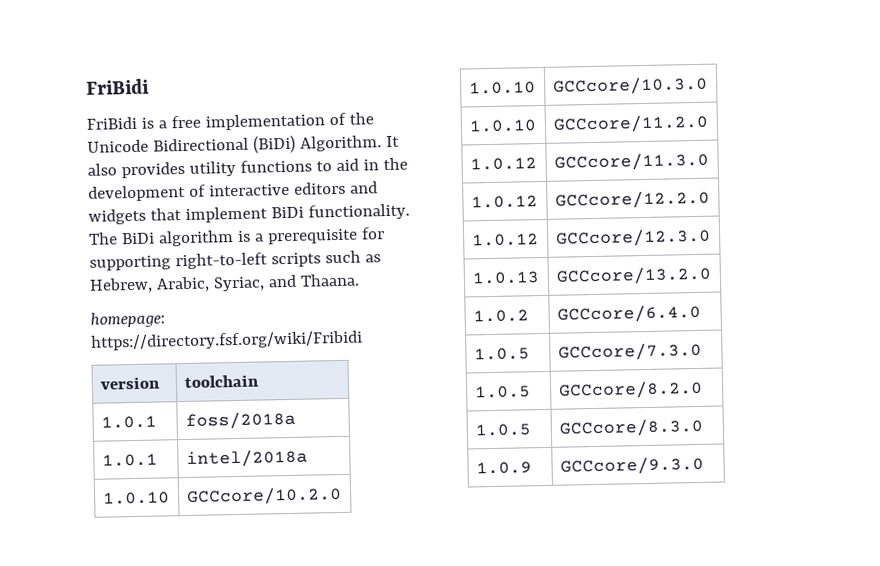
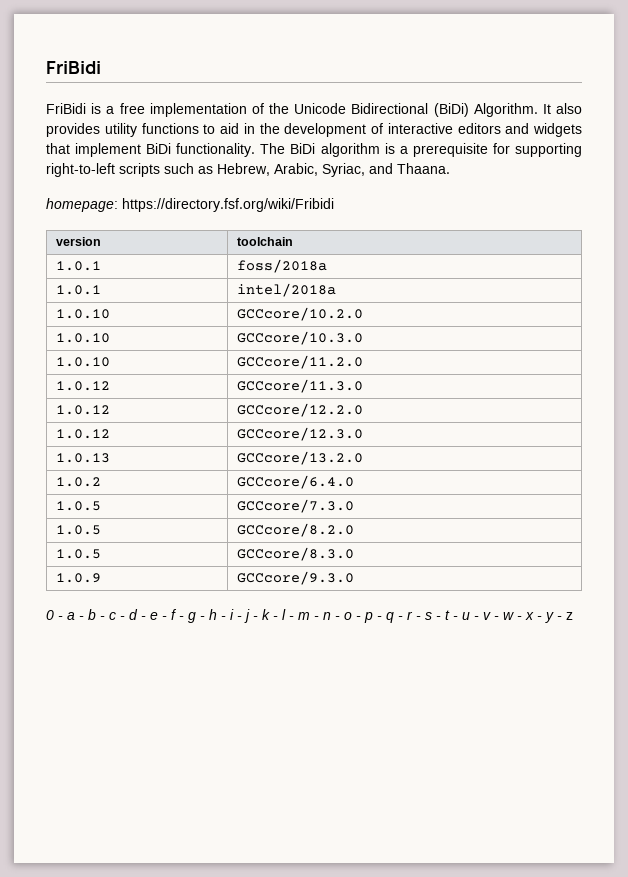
(704, 465) none -> [46,609,573,623] // 0 - a - b - c - d - e - f - g - h - i - j - k - l - m - n - o - p - q - r - s - t - u - v - w - x - y - z

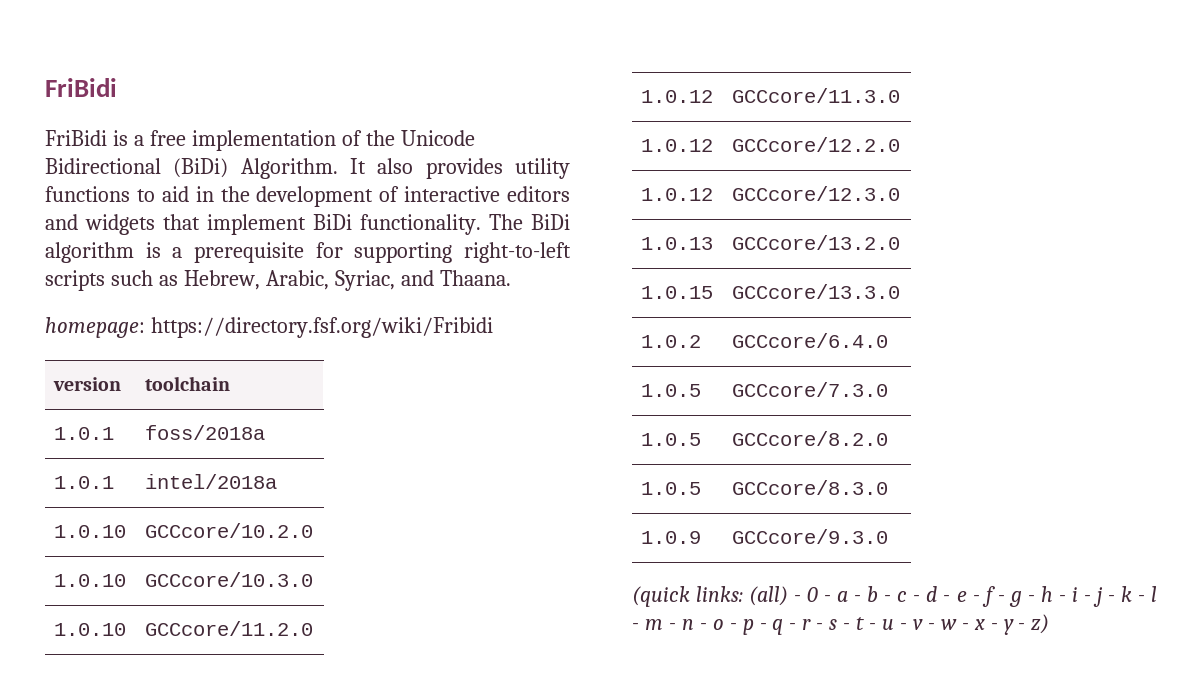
(364, 458) none -> [641,286,714,299] [732,284,901,299] // 1.0.15 | GCCcore/13.3.0
(355, 578) none -> [632,586,802,607] (quick links: (all) -
[566,612,573,620] z -> [1031,614,1050,634] z)

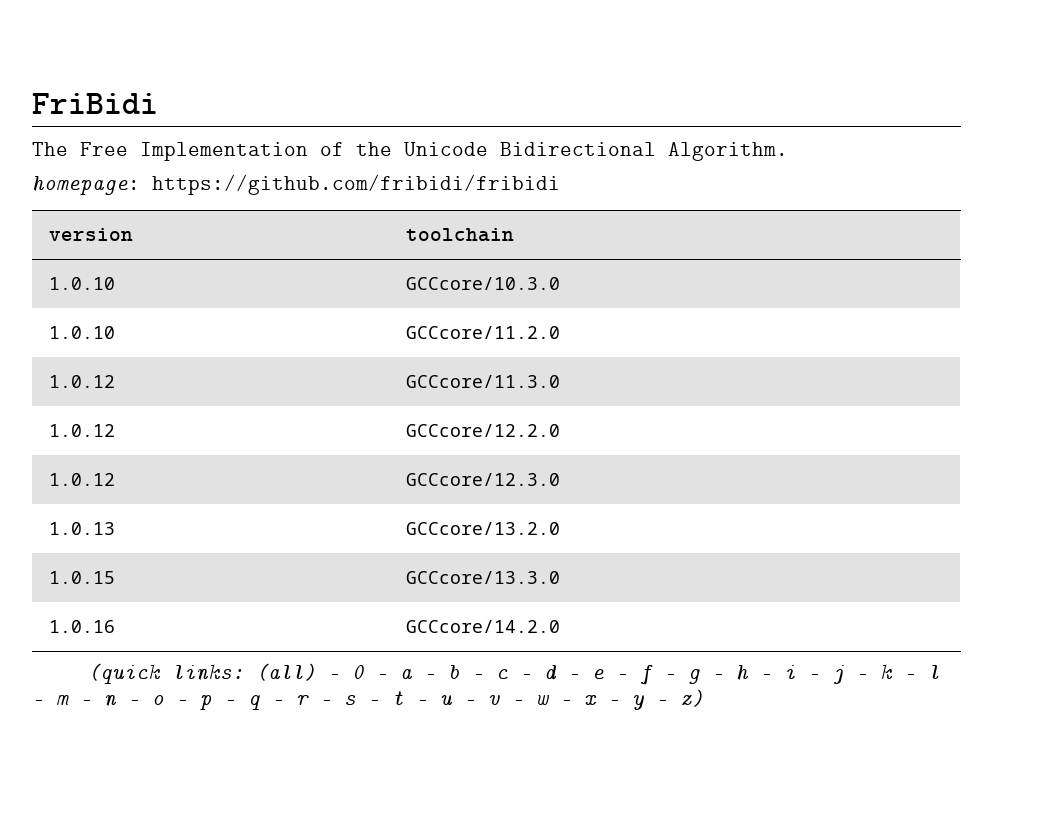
[45,130,336,151] FriBidi is a free implementation -> [32,142,308,161] The Free Implementation
[173,158,229,178] (BiDi) -> (656, 149) none
[350,158,570,179] [45,186,570,207] [45,214,570,235] [45,242,571,263] [45,270,511,291] It also provides utility functions to aid in the development of interactive editors and widgets that implement BiDi functionality. The BiDi algorithm is a prerequisite for supporting right-to-left scripts such as Hebrew, Arabic, Syriac, and Thaana. -> (788, 151) none
[150,317,493,338] https://directory.fsf.org/wiki/Fribidi -> [152,174,560,195] https://github.com/fribidi/fribidi
[54,427,115,440] [145,425,266,440] [54,476,115,489] [145,474,278,489] [54,525,127,538] [145,523,314,538] // 1.0.1 | foss/2018a // 1.0.1 | intel/2018a // 1.0.10 | GCCcore/10.2.0 -> (514, 235) none
[641,335,702,348] [732,333,889,348] [641,384,702,397] [732,382,889,397] [641,433,702,446] [732,431,889,446] [641,482,702,495] [732,480,889,495] [641,531,702,544] [732,529,889,544] 1.0.2 | GCCcore/6.4.0 // 1.0.5 | GCCcore/7.3.0 // 1.0.5 | GCCcore/8.2.0 // 1.0.5 | GCCcore/8.3.0 // 1.0.9 | GCCcore/9.3.0 -> [48,620,115,633] [405,620,560,633] 1.0.16 | GCCcore/14.2.0

